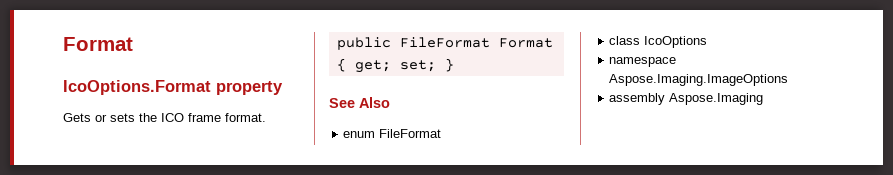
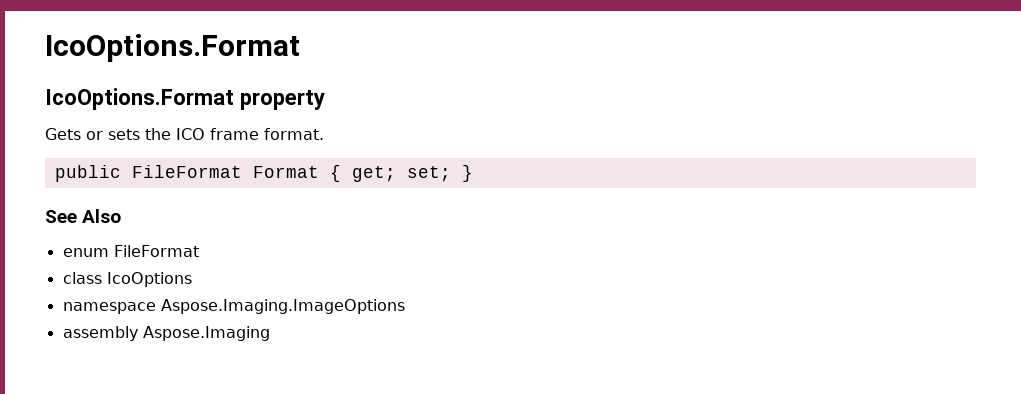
[63,37,133,51] Format -> [45,34,300,62] IcoOptions.Format

